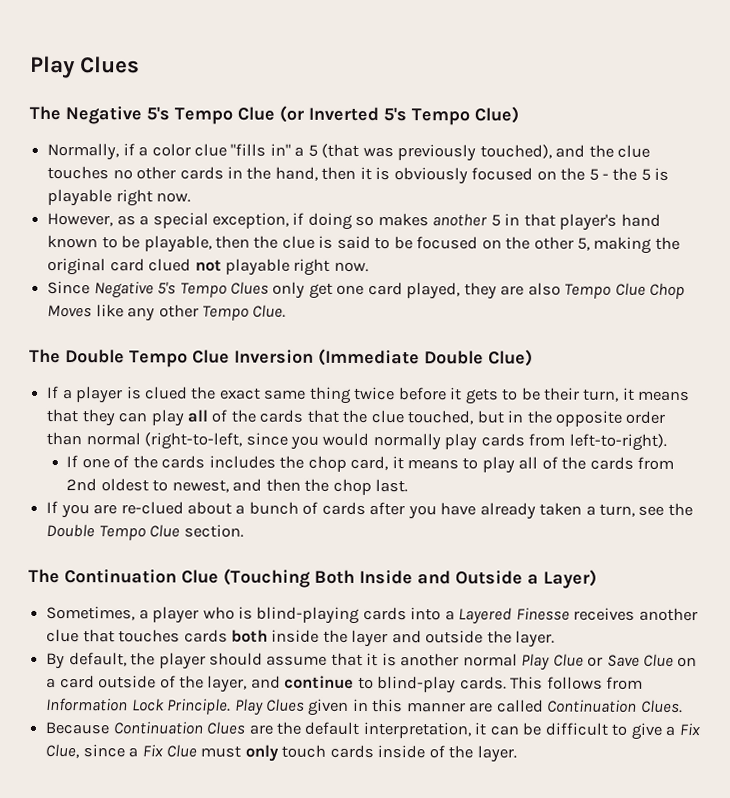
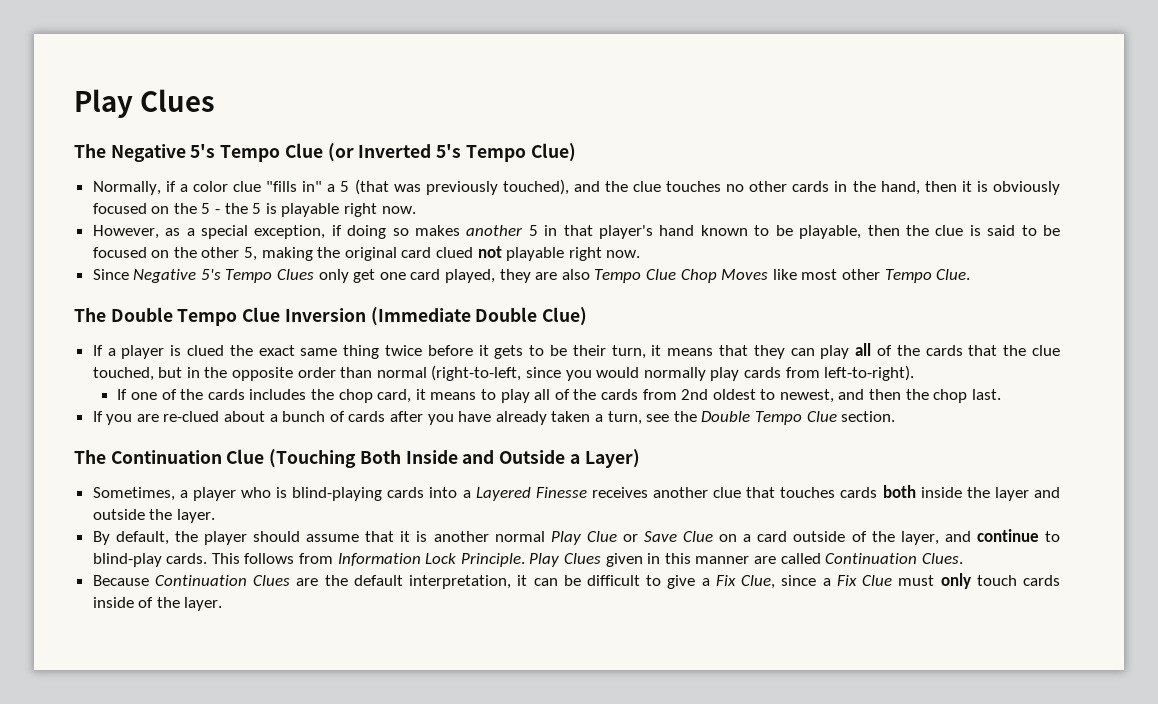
[127,307,156,322] any -> [801,269,838,280] most

